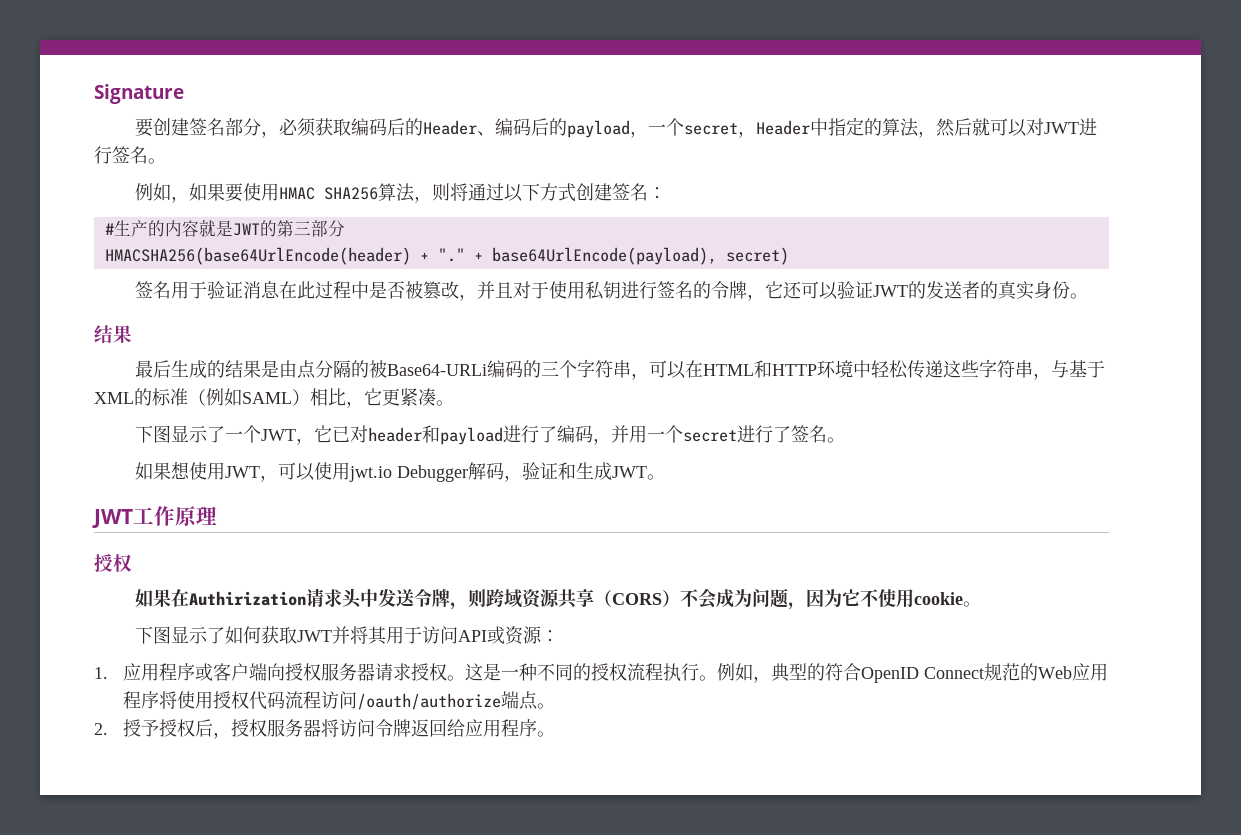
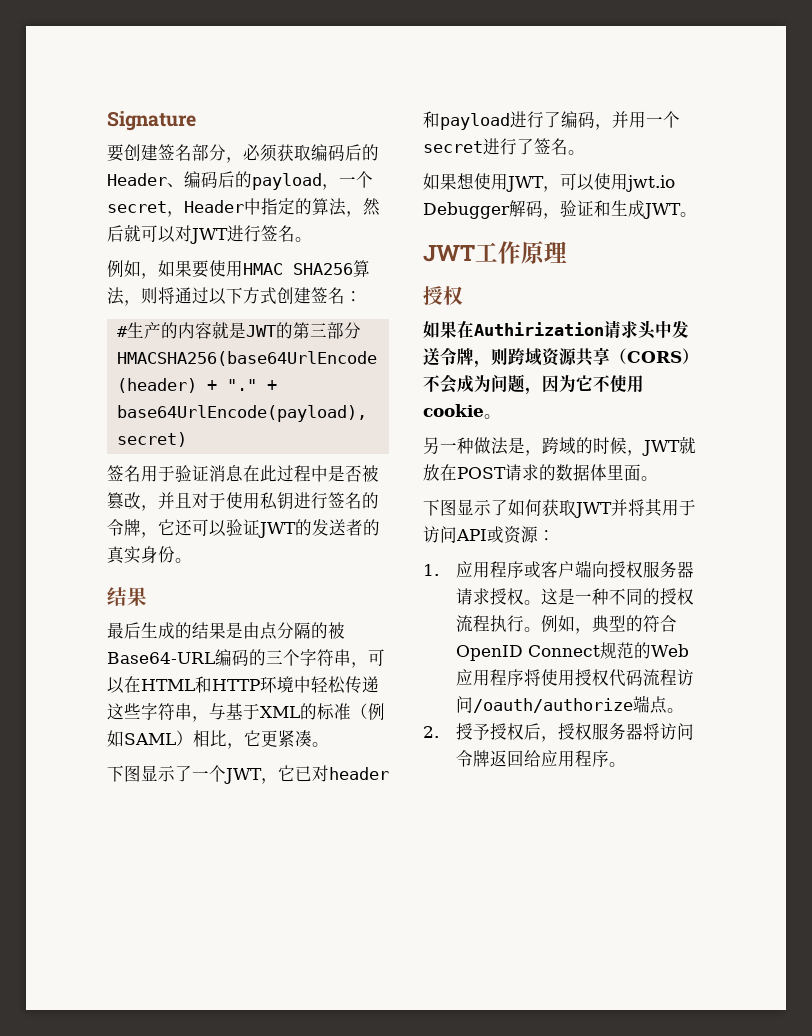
[386,364,487,376] Base64-URLi -> [107,652,215,664] Base64-URL
(981, 604) none -> [423,437,696,456] [423,464,658,481] // 另一种做法是，跨域的时候，JWT就放在POST请求的数据体里面。

